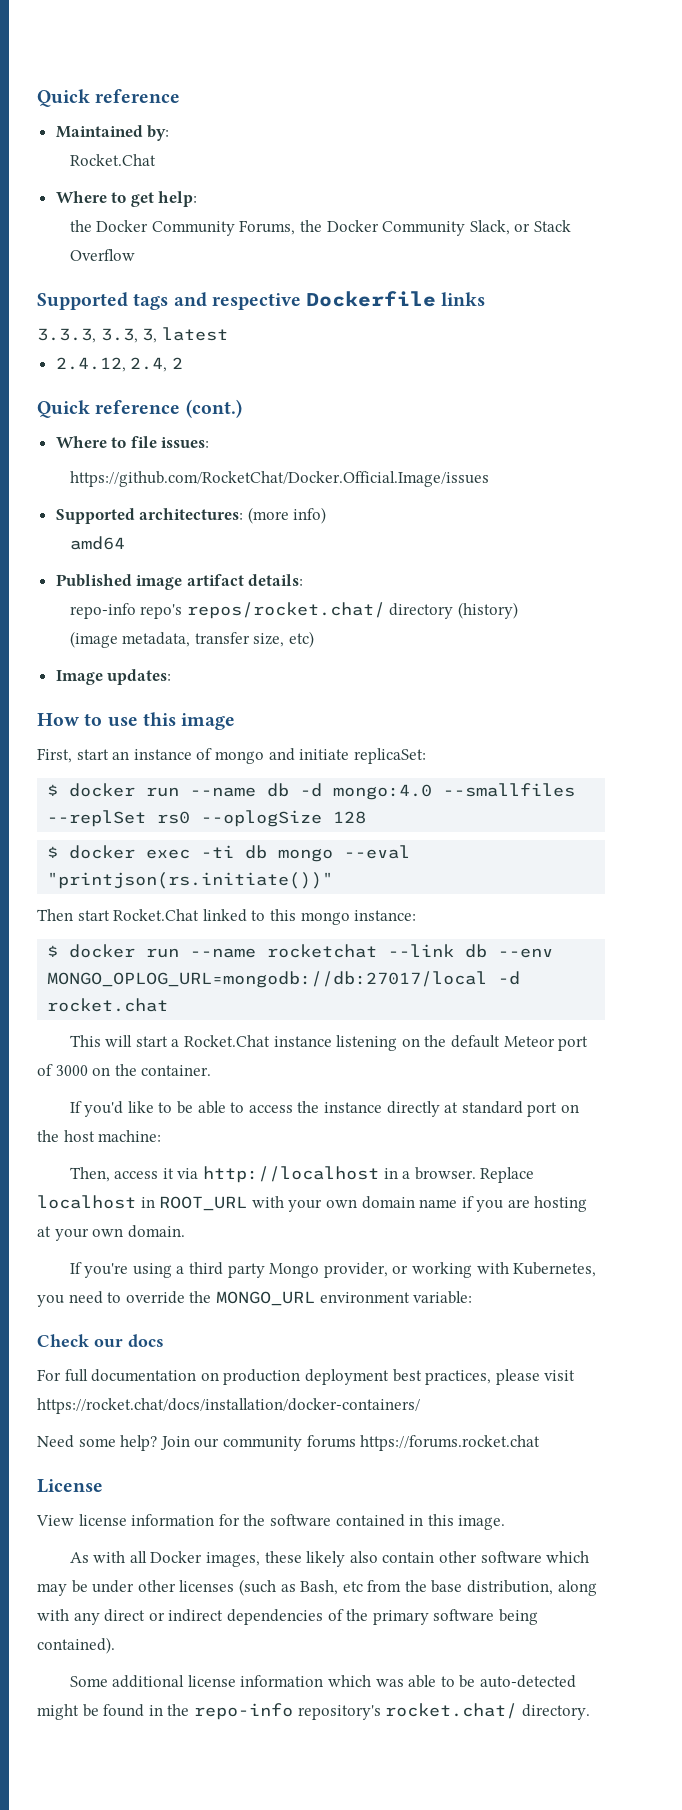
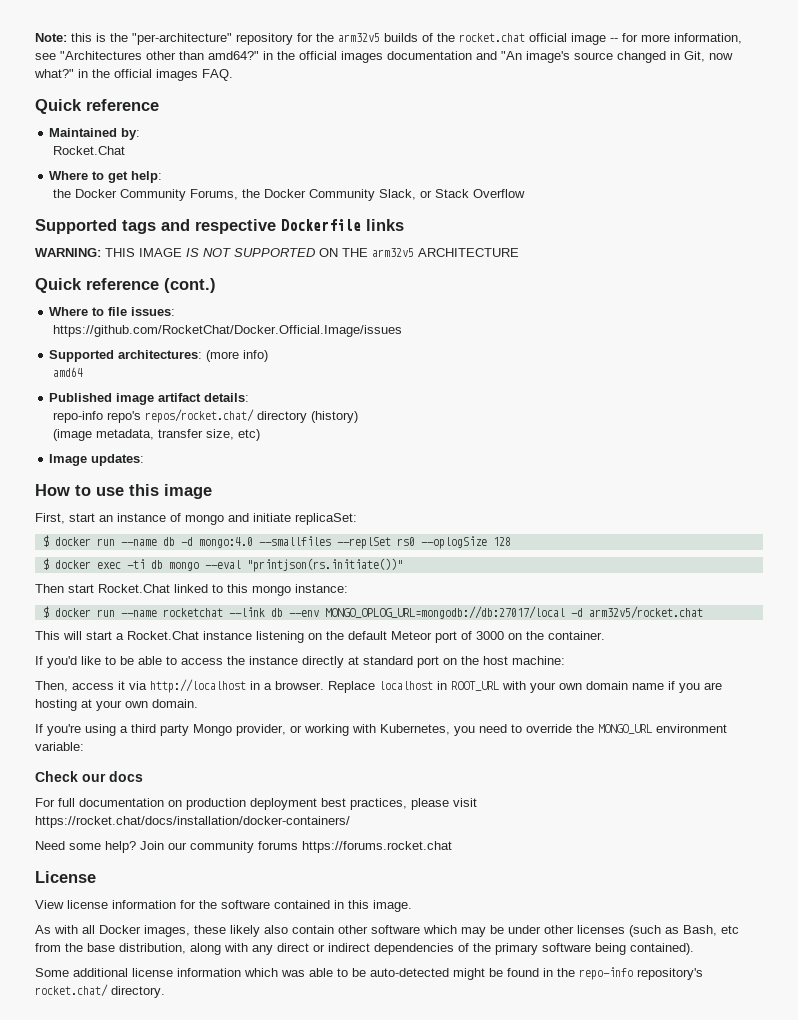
(37, 98) none -> [35,33,742,45] [35,51,733,63] [34,69,233,81] Note: this is the "per-architecture" repository for the arm32v5 builds of the rocket.chat official image -- for more information, see "Architectures other than amd64?" in the official images documentation and "An image's source changed in Git, now what?" in the official images FAQ. //
[37,327,228,343] [55,357,183,372] 3.3.3, 3.3, 3, latest // 2.4.12, 2.4, 2 -> [35,248,519,257] WARNING: THIS IMAGE IS NOT SUPPORTED ON THE arm32v5 ARCHITECTURE
[47,998,169,1012] rocket.chat -> [588,606,703,619] arm32v5/rocket.chat

